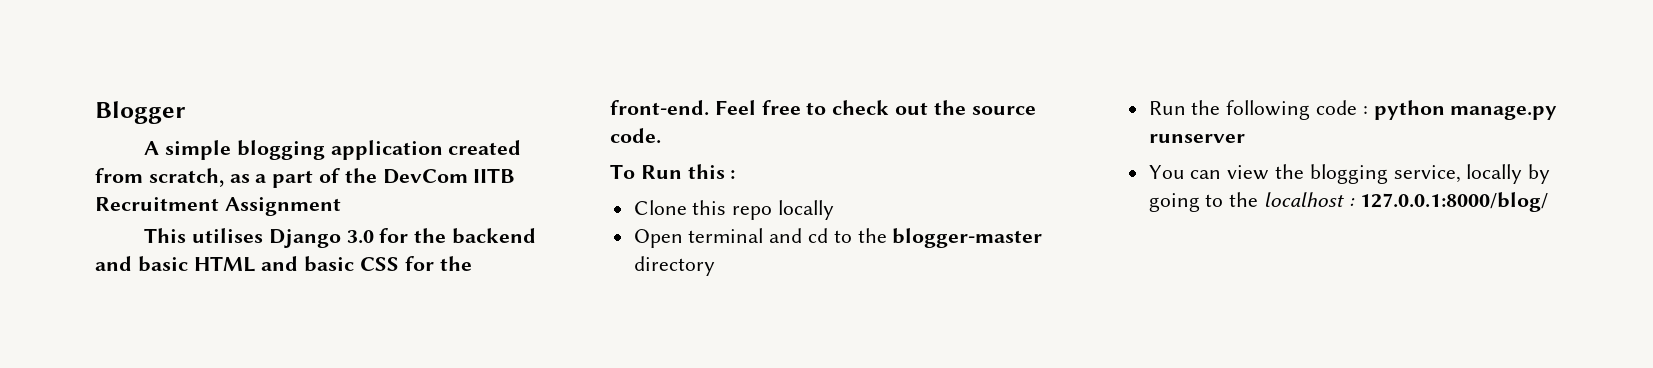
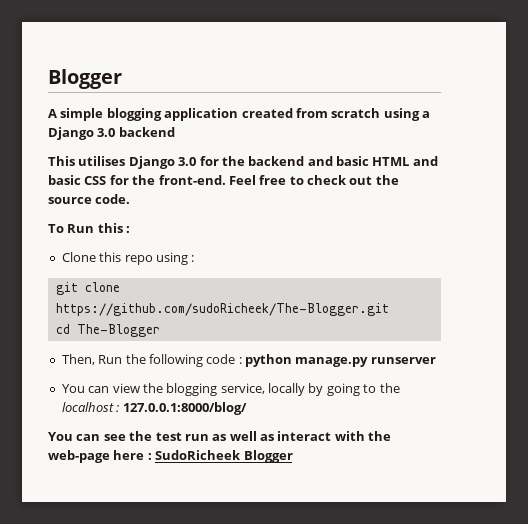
[148,168,516,188] [95,197,341,216] scratch, as a part of the DevCom IITB Recruitment Assignment -> [331,108,430,121] [48,127,175,140] scratch using a Django 3.0 backend
[778,200,835,220] [633,228,1043,248] [633,256,715,276] locally // Open terminal and cd to the blogger-master directory // -> [155,252,195,265] [55,282,120,295] [55,303,389,316] [55,324,160,337] [61,354,95,365] using : // git clone https://github.com/sudoRicheek/The-Blogger.git // cd The-Blogger // Then,
(1548, 202) none -> [48,431,392,441] [48,450,293,463] // You can see the test run as well as interact with the web-page here : SudoRicheek Blogger

